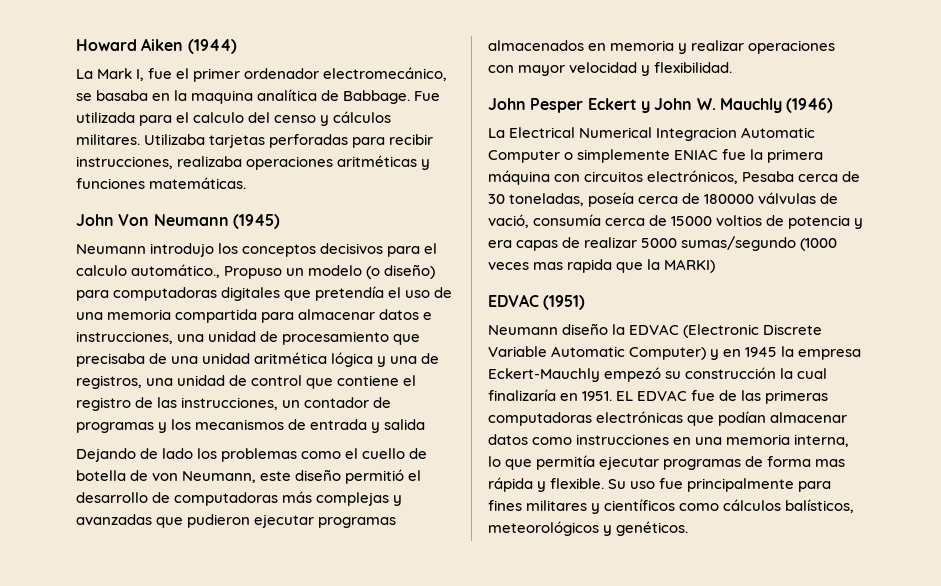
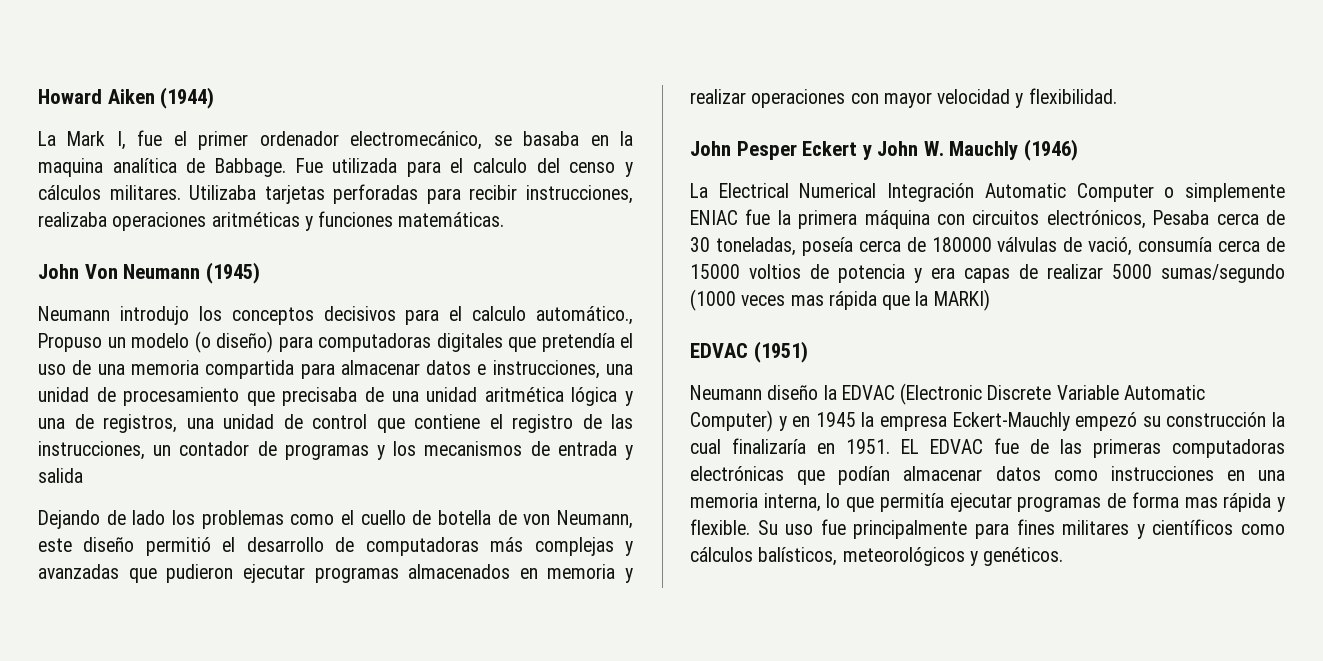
[656,127,738,141] Integracion -> [887,183,975,202] Integración
[567,259,613,273] rapida -> [828,291,877,310] rápida

